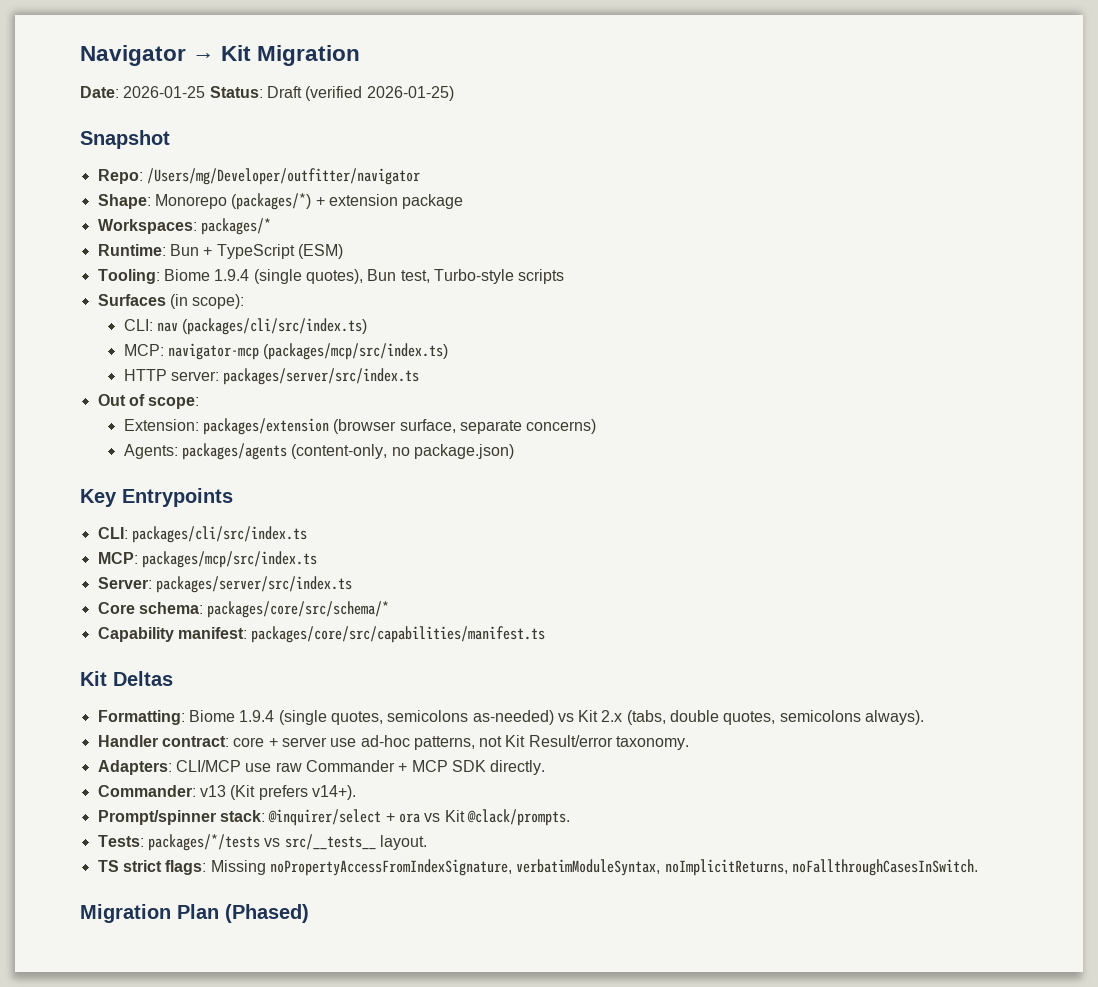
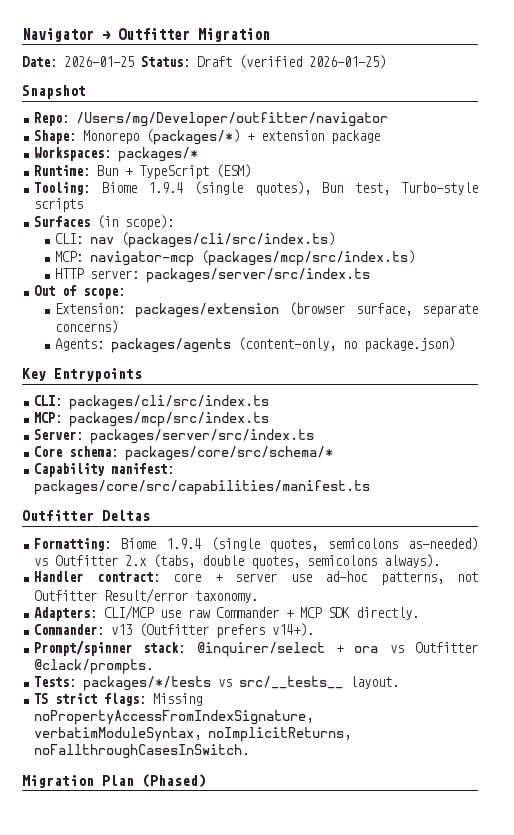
[221,45,252,61] Kit -> [118,28,190,40] Outfitter
[80,671,107,686] Kit -> [22,510,94,521] Outfitter
[578,710,599,722] Kit -> [55,555,119,566] Outfitter
[505,735,526,747] Kit -> [34,590,98,601] Outfitter
[230,785,256,800] (Kit -> [139,623,210,637] (Outfitter
[444,810,465,822] Kit -> [415,642,478,653] Outfitter

